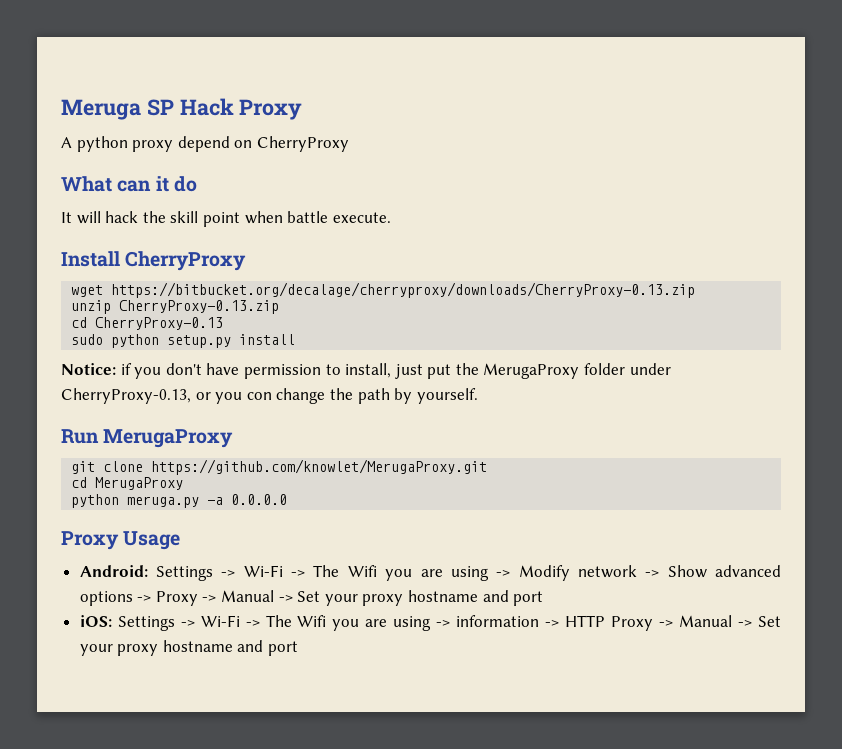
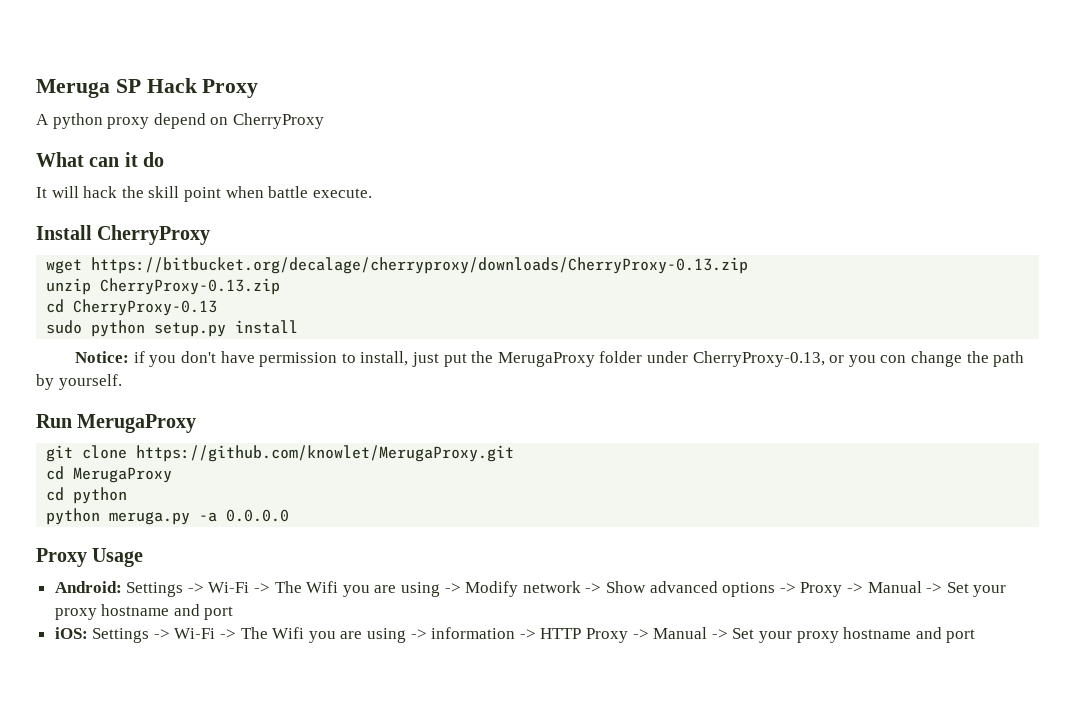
(184, 483) none -> [46,487,128,504] // cd python

